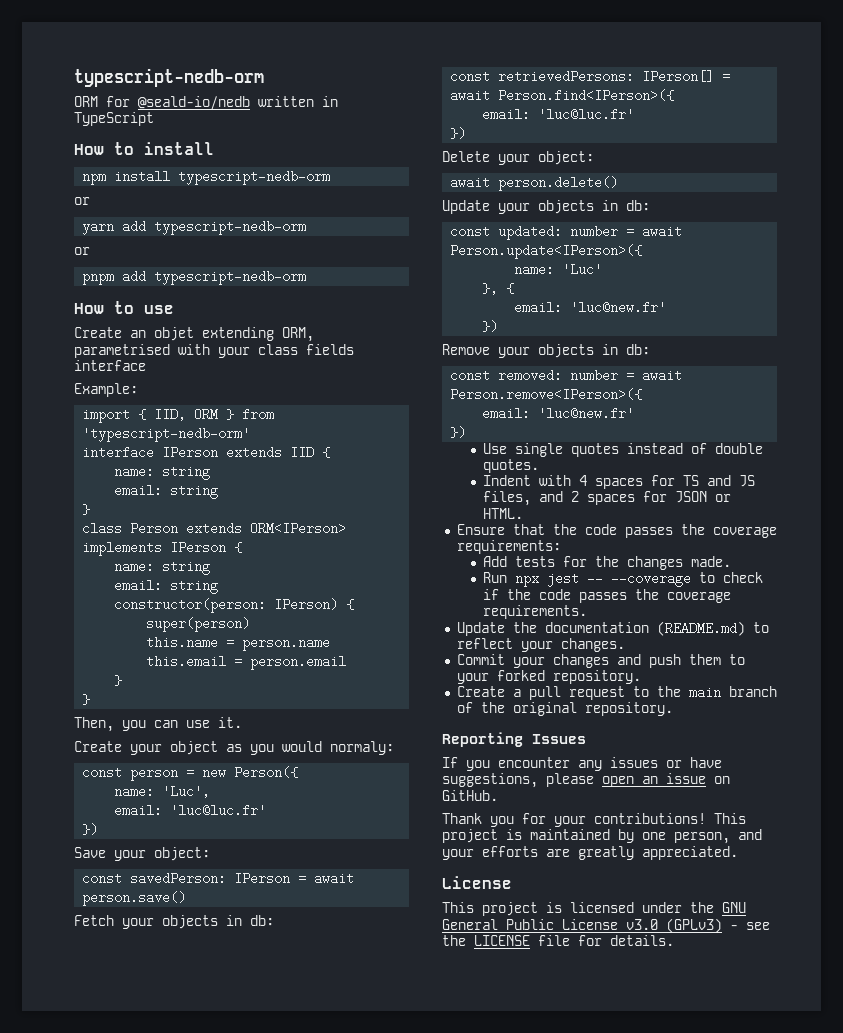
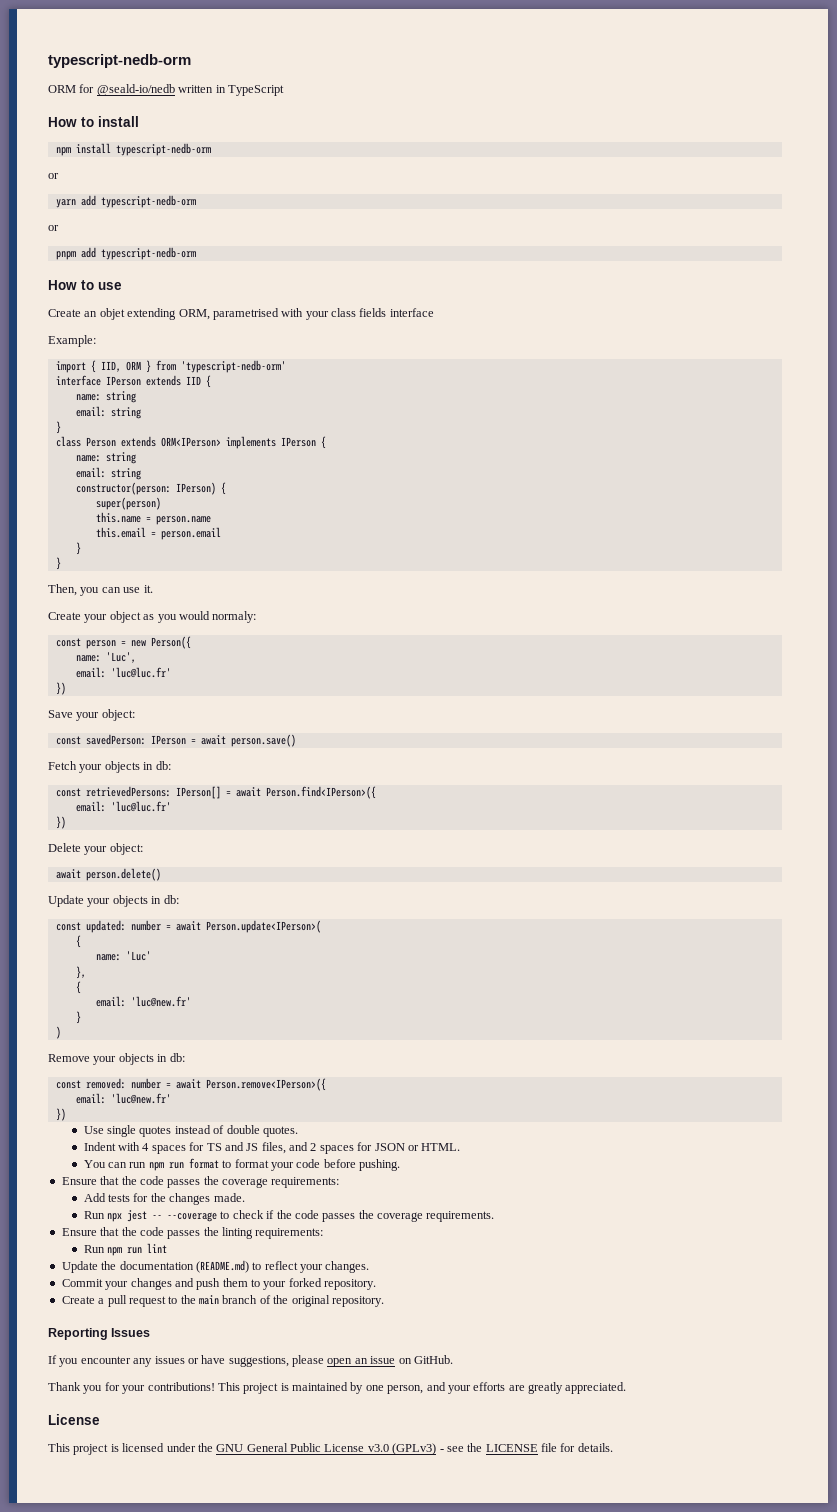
[450,244,643,259] Person.update<IPerson>({ -> [205,920,321,933] [75,935,81,948] Person.update<IPerson>( // {
(499, 288) none -> (86, 972) //
[482,320,499,333] }) -> [75,1011,81,1024] [55,1026,61,1039] } // )
(524, 513) none -> [83,1158,401,1171] // You can run npm run format to format your code before pushing.
(588, 612) none -> [61,1227,324,1239] [83,1243,168,1256] // Ensure that the code passes the linting requirements: // Run npm run lint

